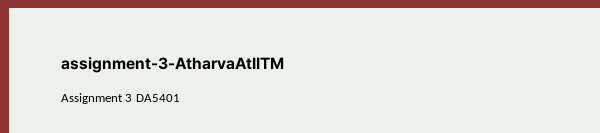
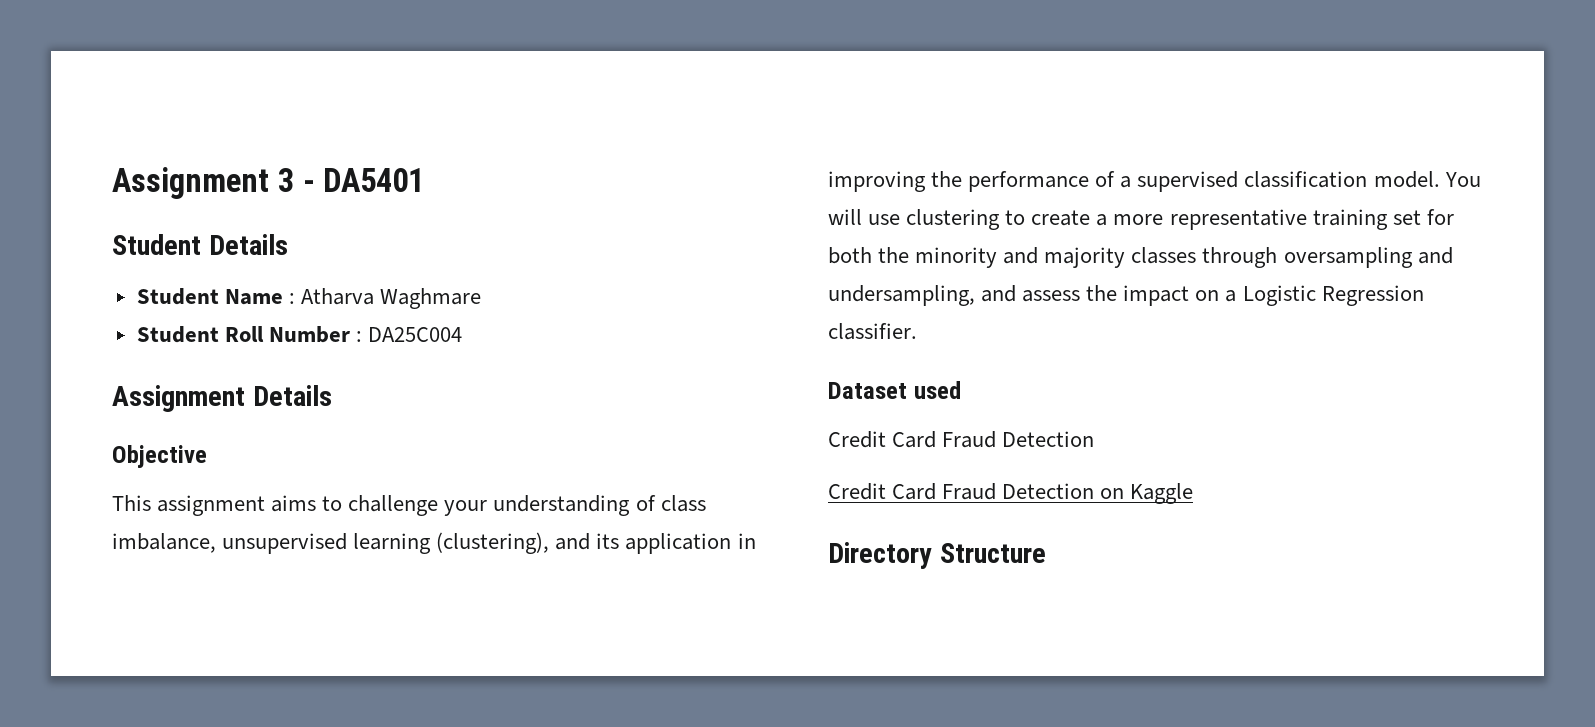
[61,57,284,73] [61,93,180,104] assignment-3-AtharvaAtIITM // Assignment 3 DA5401 -> [112,167,425,199] [112,234,288,255] [136,288,482,309] [136,326,463,343] [112,385,332,412] [112,445,207,468] [112,495,706,516] [112,532,756,554] [828,171,1481,192] [828,209,1454,230] [828,247,1453,268] [828,285,1424,306] [828,323,917,340] [828,381,961,399] [828,431,1095,448] [828,483,1194,504] [828,542,1046,569] Assignment 3 - DA5401 // Student Details // Student Name : Atharva Waghmare // Student Roll Number : DA25C004 // Assignment Details // Objective // This assignment aims to challenge your understanding of class imbalance, unsupervised learning (clustering), and its application in improving the performance of a supervised classification model. You will use clustering to create a more representative training set for both the minority and majority classes through oversampling and undersampling, and assess the impact on a Logistic Regression classifier. // Dataset used // Credit Card Fraud Detection // Credit Card Fraud Detection on Kaggle // Directory Structure

